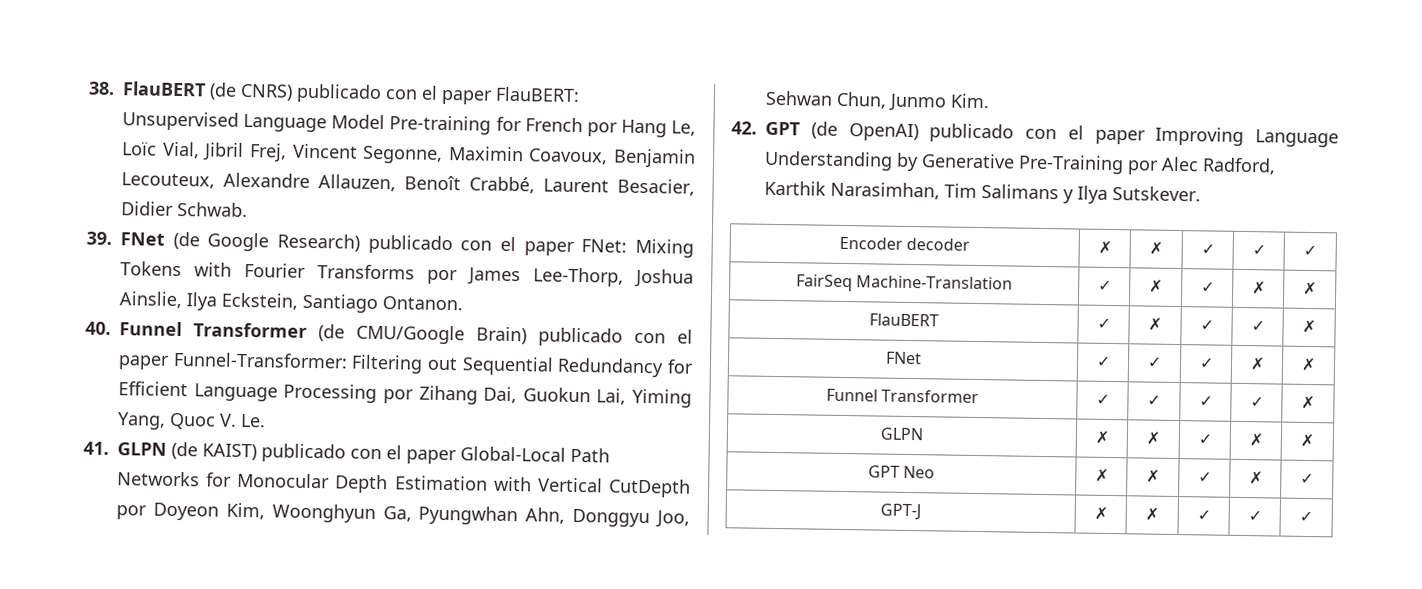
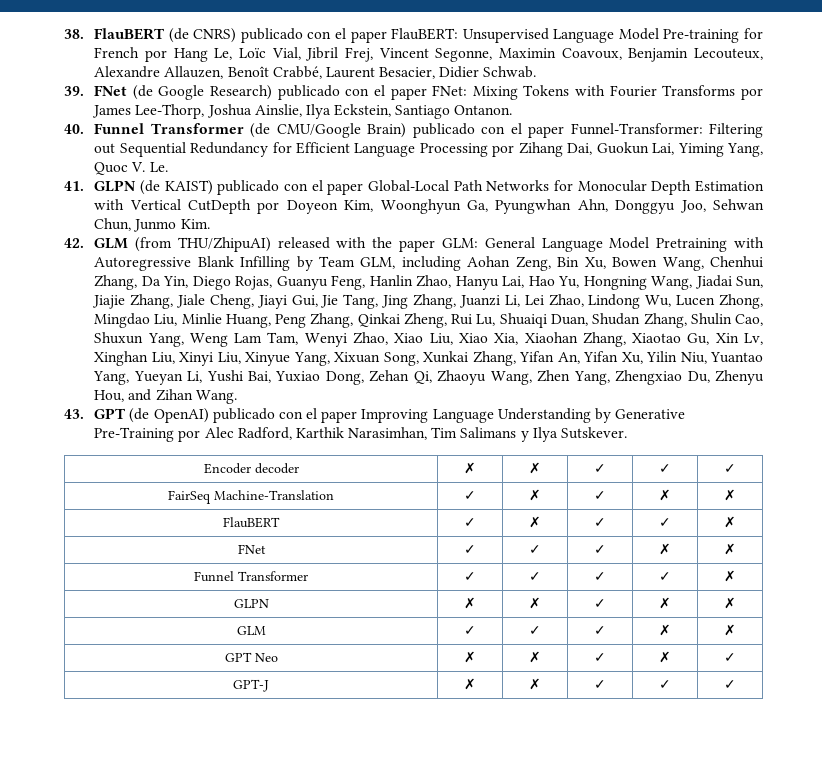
(757, 128) none -> [94,237,764,252] [94,256,764,271] [94,275,763,290] [92,294,764,309] [94,313,763,328] [94,332,763,347] [94,351,763,366] [93,370,764,385] [94,389,237,404] [64,409,84,419] GLM (from THU/ZhipuAI) released with the paper GLM: General Language Model Pretraining with Autoregressive Blank Infilling by Team GLM, including Aohan Zeng, Bin Xu, Bowen Wang, Chenhui Zhang, Da Yin, Diego Rojas, Guanyu Feng, Hanlin Zhao, Hanyu Lai, Hao Yu, Hongning Wang, Jiadai Sun, Jiajie Zhang, Jiale Cheng, Jiayi Gui, Jie Tang, Jing Zhang, Juanzi Li, Lei Zhao, Lindong Wu, Lucen Zhong, Mingdao Liu, Minlie Huang, Peng Zhang, Qinkai Zheng, Rui Lu, Shuaiqi Duan, Shudan Zhang, Shulin Cao, Shuxun Yang, Weng Lam Tam, Wenyi Zhao, Xiao Liu, Xiao Xia, Xiaohan Zhang, Xiaotao Gu, Xin Lv, Xinghan Liu, Xinyi Liu, Xinyue Yang, Xixuan Song, Xunkai Zhang, Yifan An, Yifan Xu, Yilin Niu, Yuantao Yang, Yueyan Li, Yushi Bai, Yuxiao Dong, Zehan Qi, Zhaoyu Wang, Zhen Yang, Zhengxiao Du, Zhenyu Hou, and Zihan Wang. // 43.
(1314, 440) none -> [236,626,266,635] [464,626,476,635] [529,626,541,635] [594,626,606,635] [659,624,671,636] [724,624,736,636] // GLM | ✓ | ✓ | ✓ | ✗ | ✗

